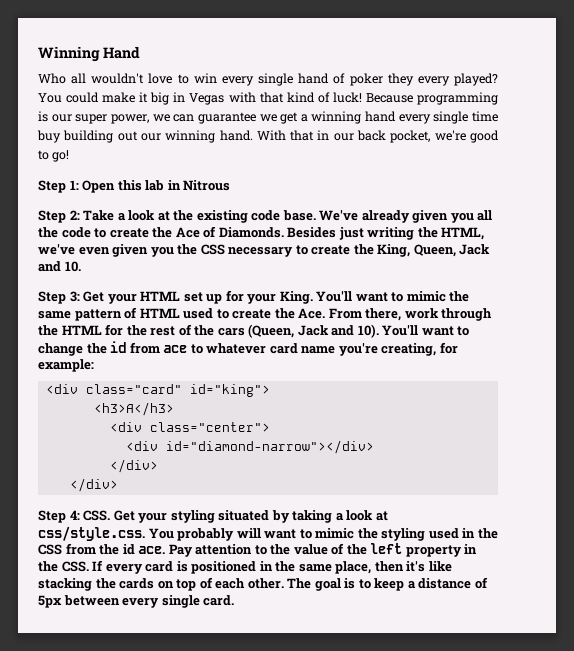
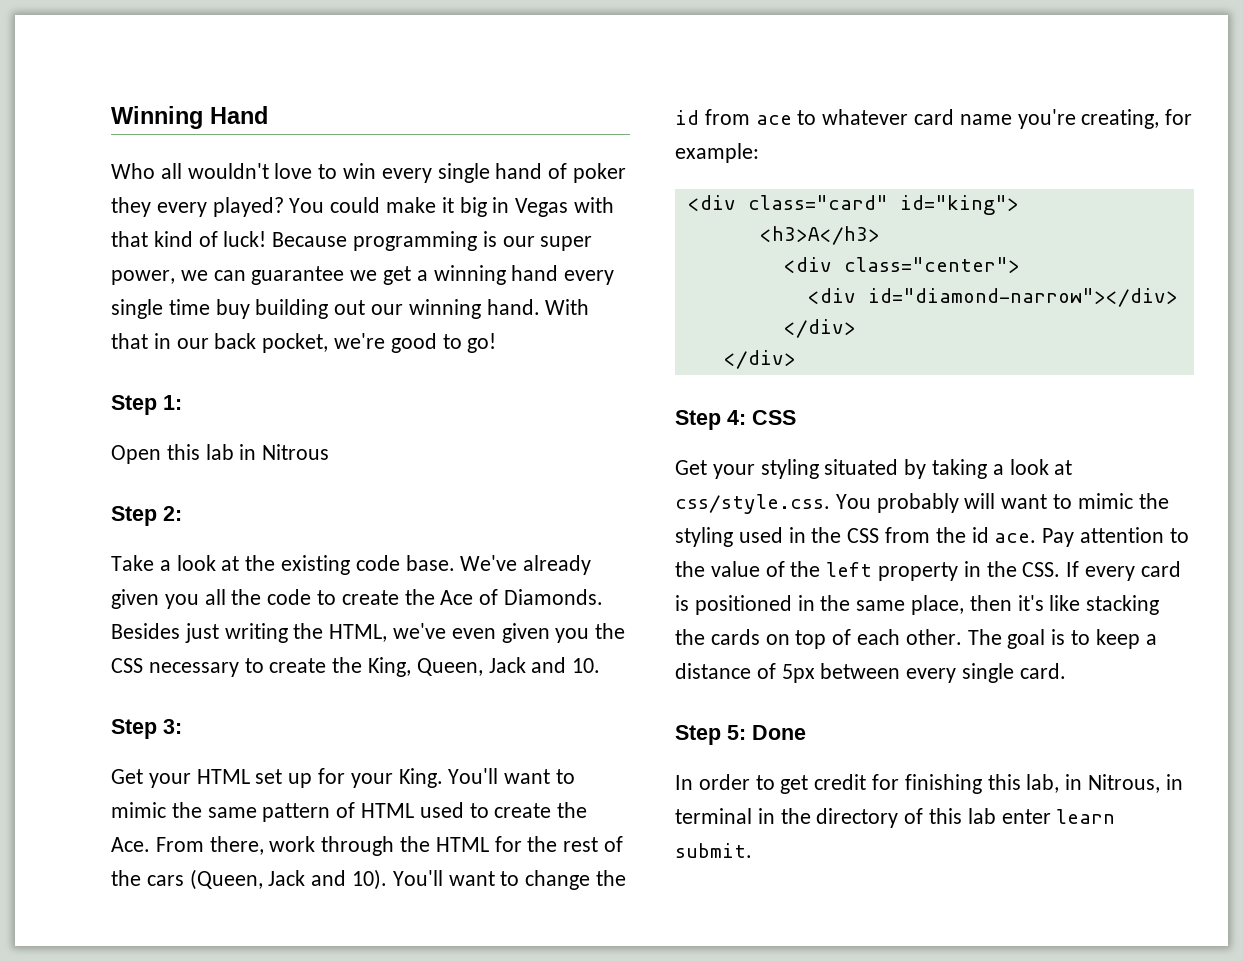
(79, 185) none -> (182, 402) //
(80, 215) none -> (182, 513) //
(80, 296) none -> (182, 726) //
[83,510,111,521] CSS. -> [752,410,796,425] CSS //
(235, 600) none -> [675,725,806,745] [675,774,1183,794] [675,808,1116,828] [675,843,752,858] // Step 5: Done // In order to get credit for finishing this lab, in Nitrous, in terminal in the directory of this lab enter learn submit.

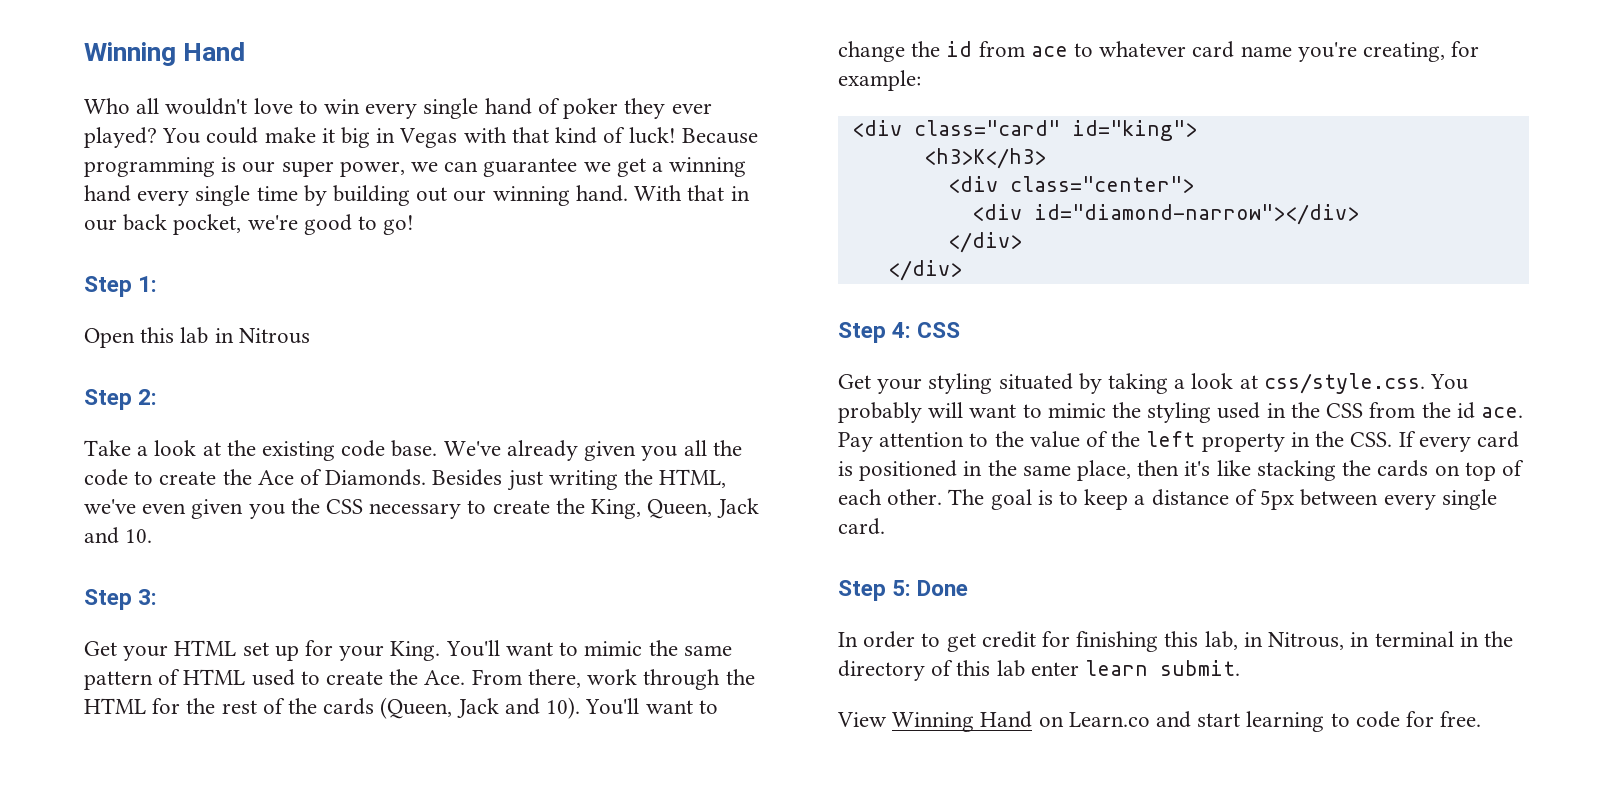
[156,202,207,217] every -> [671,103,712,114] ever
[215,299,250,319] buy -> [303,185,327,206] by
[146,875,184,886] cars -> [323,698,375,715] cards
[759,226,880,245] <h3>A</h3> -> [923,148,1046,169] <h3>K</h3>
(752, 850) none -> [837,711,1482,732] // View Winning Hand on Learn.co and start learning to code for free.

